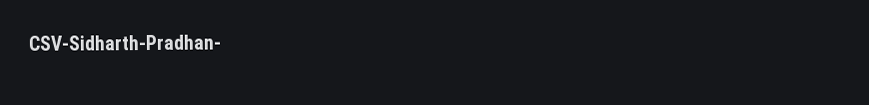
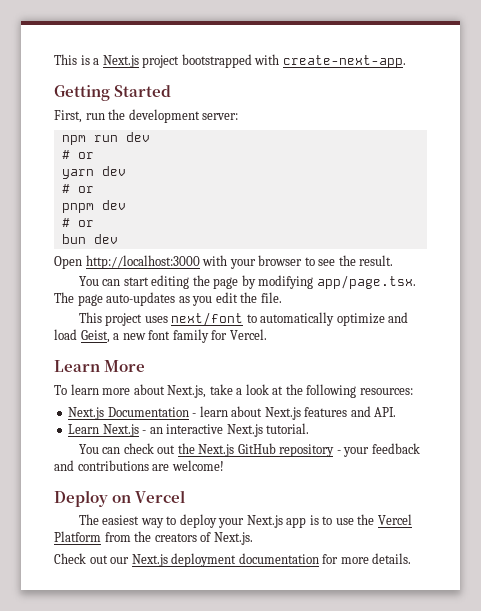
[28,34,221,51] CSV-Sidharth-Pradhan- -> [54,54,406,68] [54,85,172,101] [54,109,239,123] [61,132,150,145] [61,150,94,159] [61,166,126,179] [61,184,94,193] [61,200,126,213] [61,218,94,227] [61,234,118,244] [54,255,394,269] [78,275,416,289] [54,292,282,306] [78,312,409,326] [54,329,267,343] [54,360,146,372] [54,384,413,398] [68,406,397,420] [68,423,310,437] [78,443,420,457] [54,460,224,471] [54,490,186,507] [78,514,412,528] [54,531,253,545] [54,553,412,567] This is a Next.js project bootstrapped with create-next-app. // Getting Started // First, run the development server: // npm run dev // # or // yarn dev // # or // pnpm dev // # or // bun dev // Open http://localhost:3000 with your browser to see the result. // You can start editing the page by modifying app/page.tsx. The page auto-updates as you edit the file. // This project uses next/font to automatically optimize and load Geist, a new font family for Vercel. // Learn More // To learn more about Next.js, take a look at the following resources: // Next.js Documentation - learn about Next.js features and API. // Learn Next.js - an interactive Next.js tutorial. // You can check out the Next.js GitHub repository - your feedback and contributions are welcome! // Deploy on Vercel // The easiest way to deploy your Next.js app is to use the Vercel Platform from the creators of Next.js. // Check out our Next.js deployment documentation for more details.

